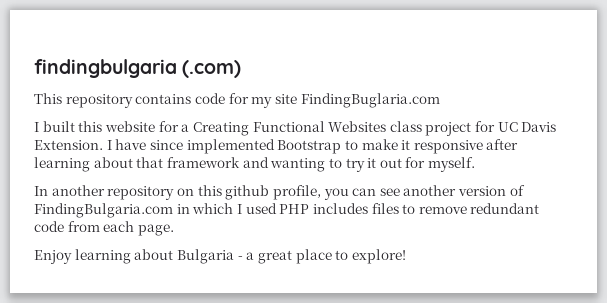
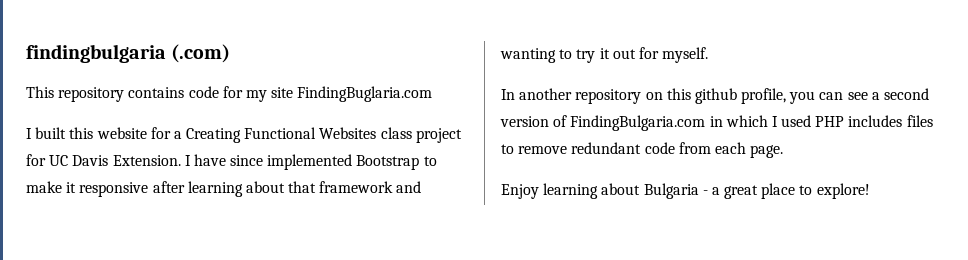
[403,185,457,196] another -> [871,88,930,100] a second

